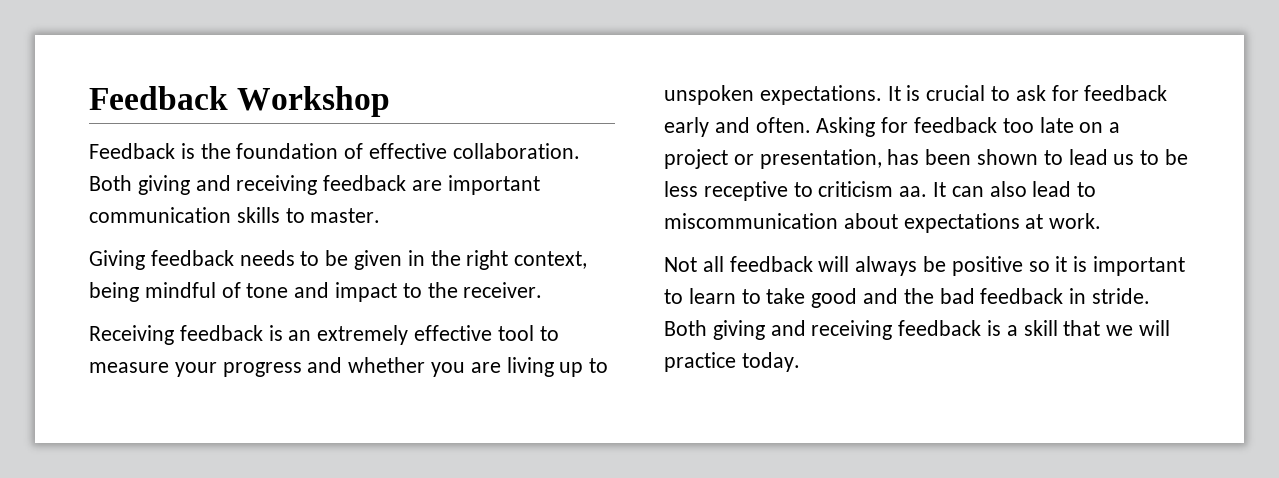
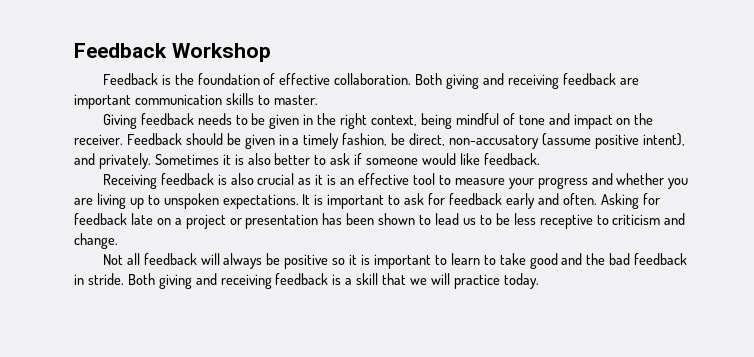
[402,283,422,298] to -> [616,118,631,125] on
[89,325,409,345] // Receiving feedback is an extremely -> [126,133,685,149] [74,153,540,169] [102,173,355,189] Feedback should be given in a timely fashion, be direct, non-accusatory (assume positive intent), and privately. Sometimes it is also better to ask if someone would like feedback. // Receiving feedback is also crucial as it is an
[926,85,986,101] crucial -> [327,194,385,209] important
[1002,118,1034,133] too -> (127, 219) none
[759,149,882,169] presentation, -> [245,214,319,229] presentation
[899,181,1097,197] [664,213,1102,233] aa. It can also lead to miscommunication about expectations at work. -> [664,213,686,225] [74,233,118,249] and change.

